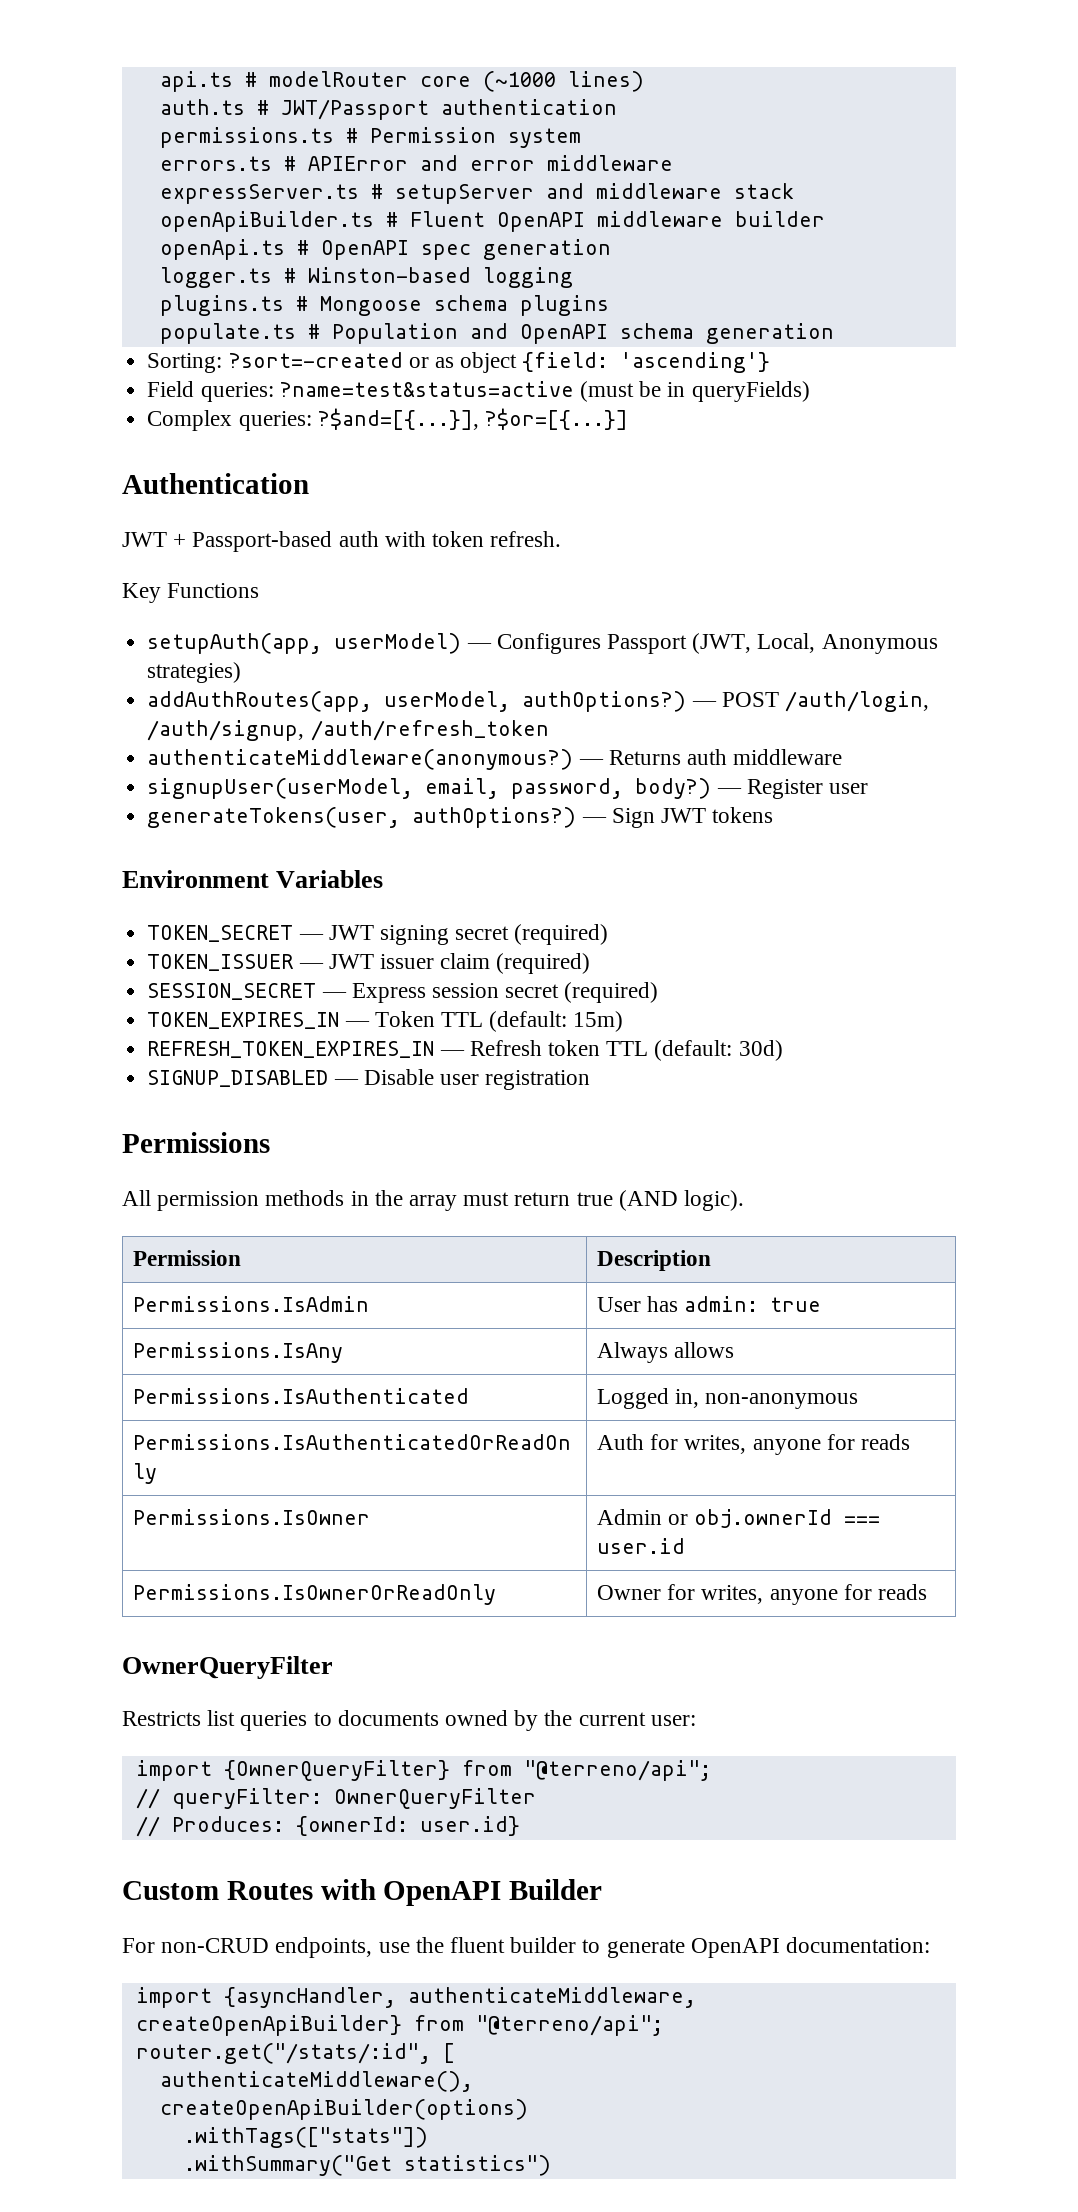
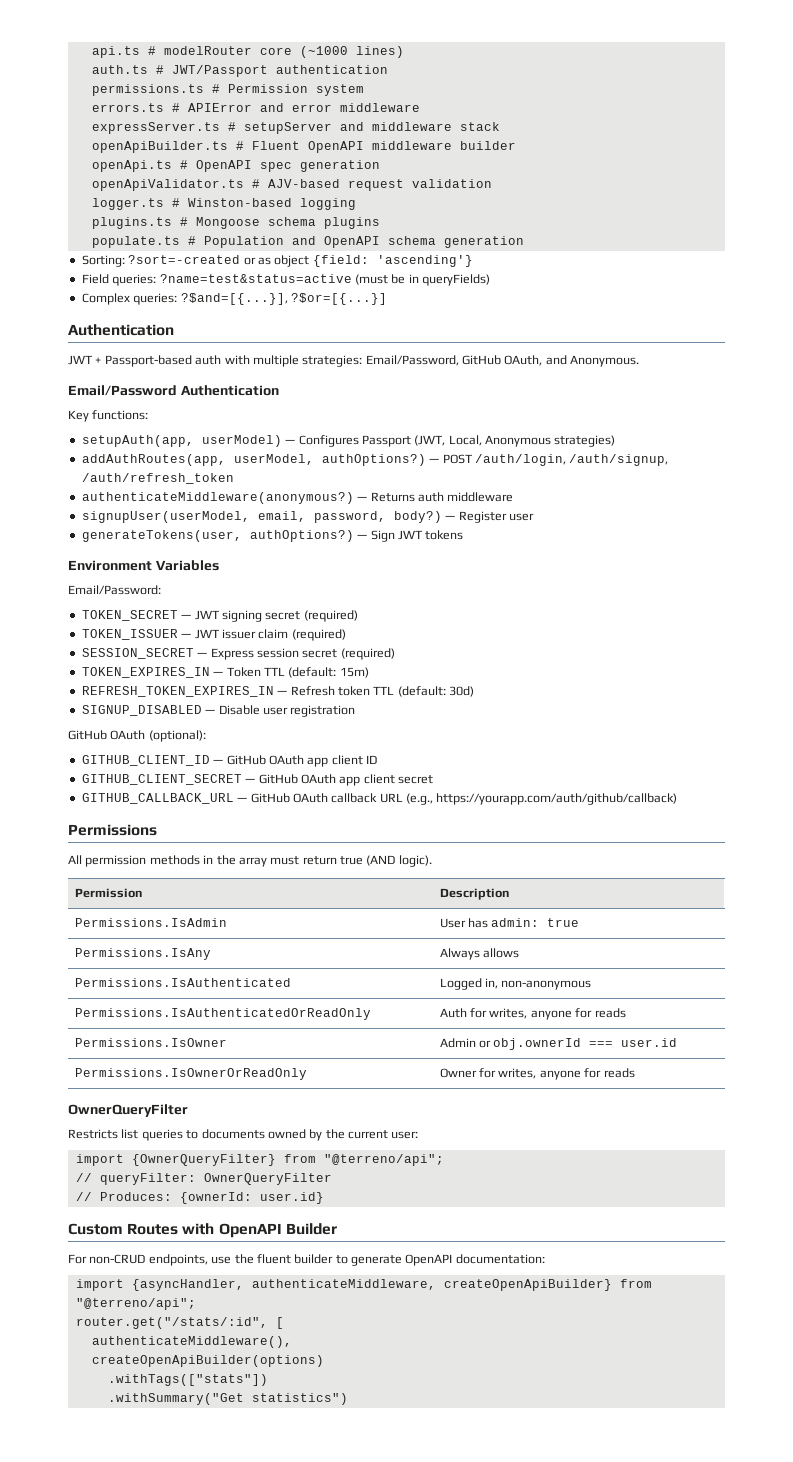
(611, 249) none -> [91,179,492,191] // openApiValidator.ts # AJV-based request validation
[432,531,562,547] token refresh. -> [252,355,640,367] [68,385,279,396] multiple strategies: Email/Password, GitHub OAuth, and Anonymous. // Email/Password Authentication
[167,583,260,598] Functions -> [92,410,149,420] functions:
(384, 879) none -> [68,585,161,595] // Email/Password:
(591, 1080) none -> [68,730,206,742] [81,755,377,767] [81,774,433,786] [81,793,678,805] // GitHub OAuth (optional): // GITHUB_CLIENT_ID — GitHub OAuth app client ID // GITHUB_CLIENT_SECRET — GitHub OAuth app client secret // GITHUB_CALLBACK_URL — GitHub OAuth callback URL (e.g., https://yourapp.com/auth/github/callback)

